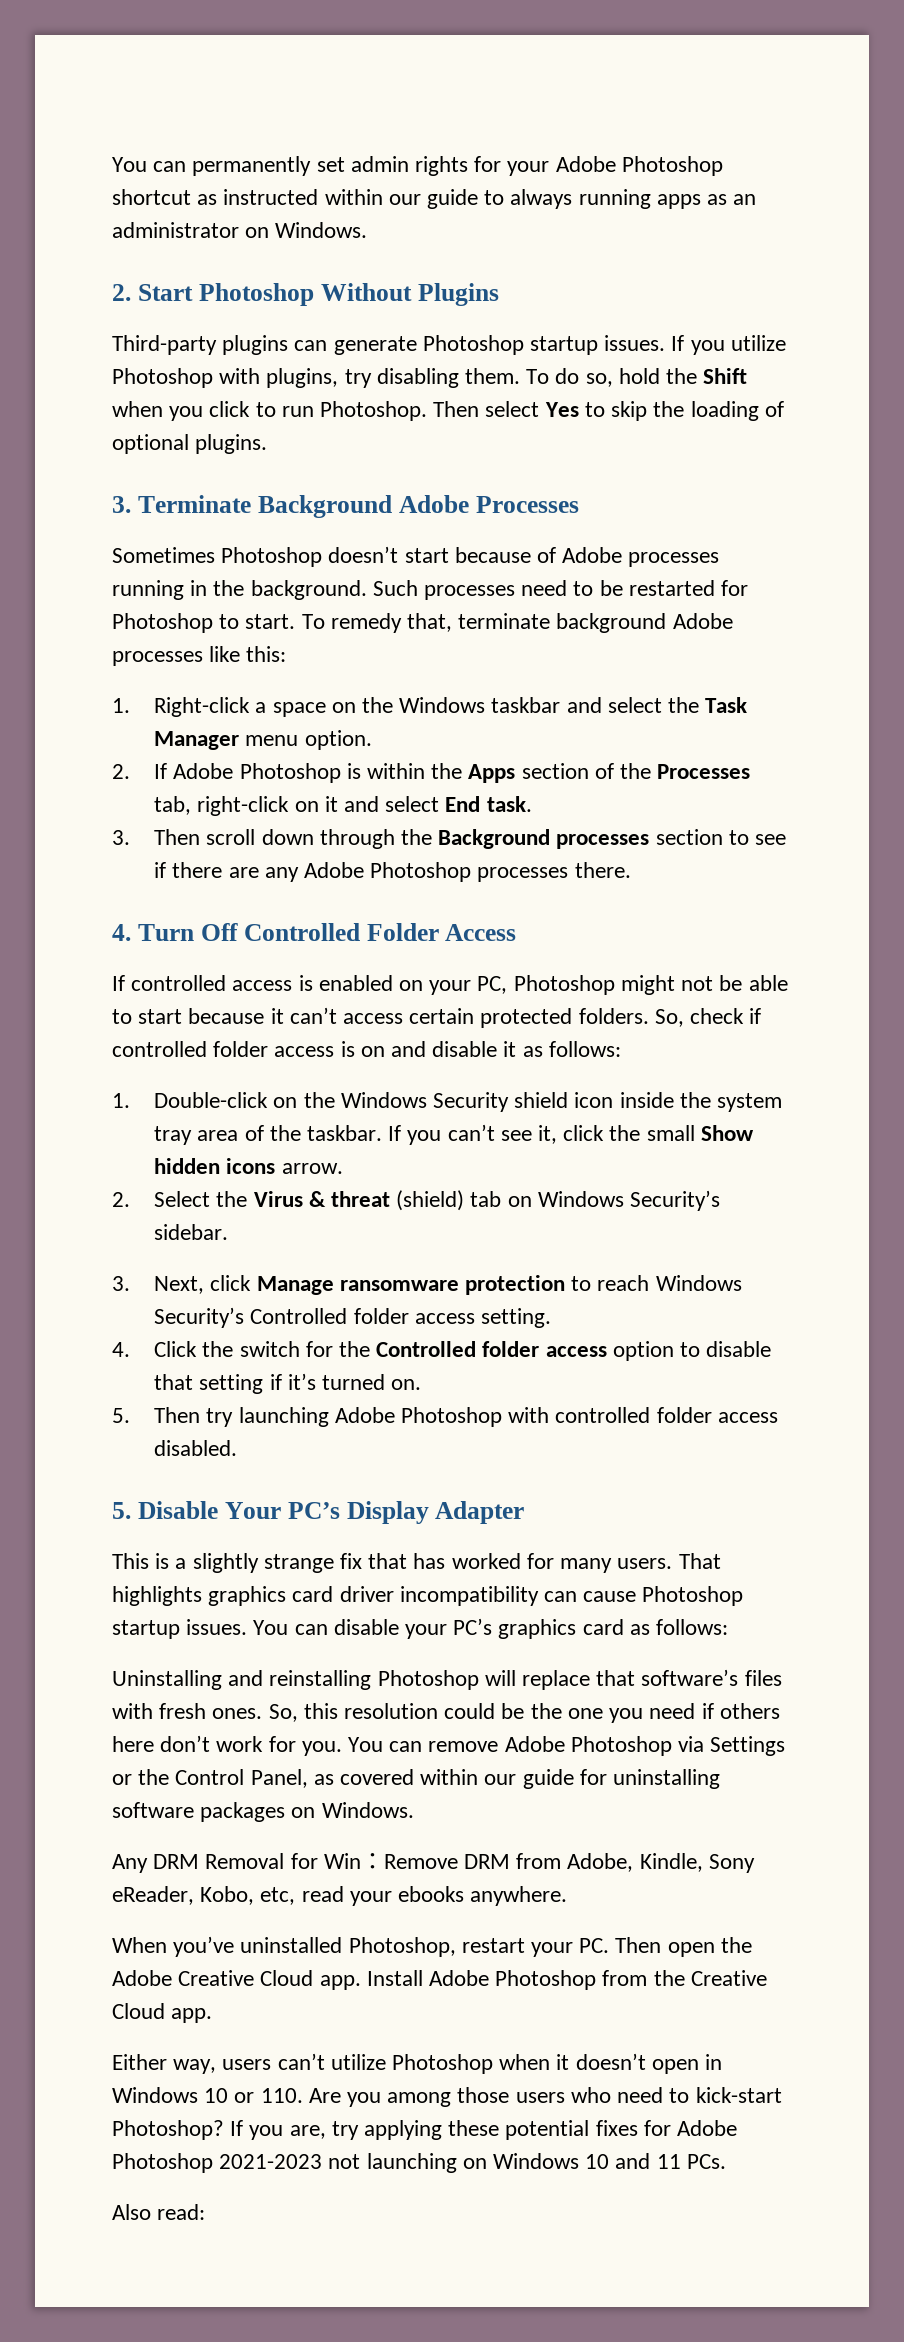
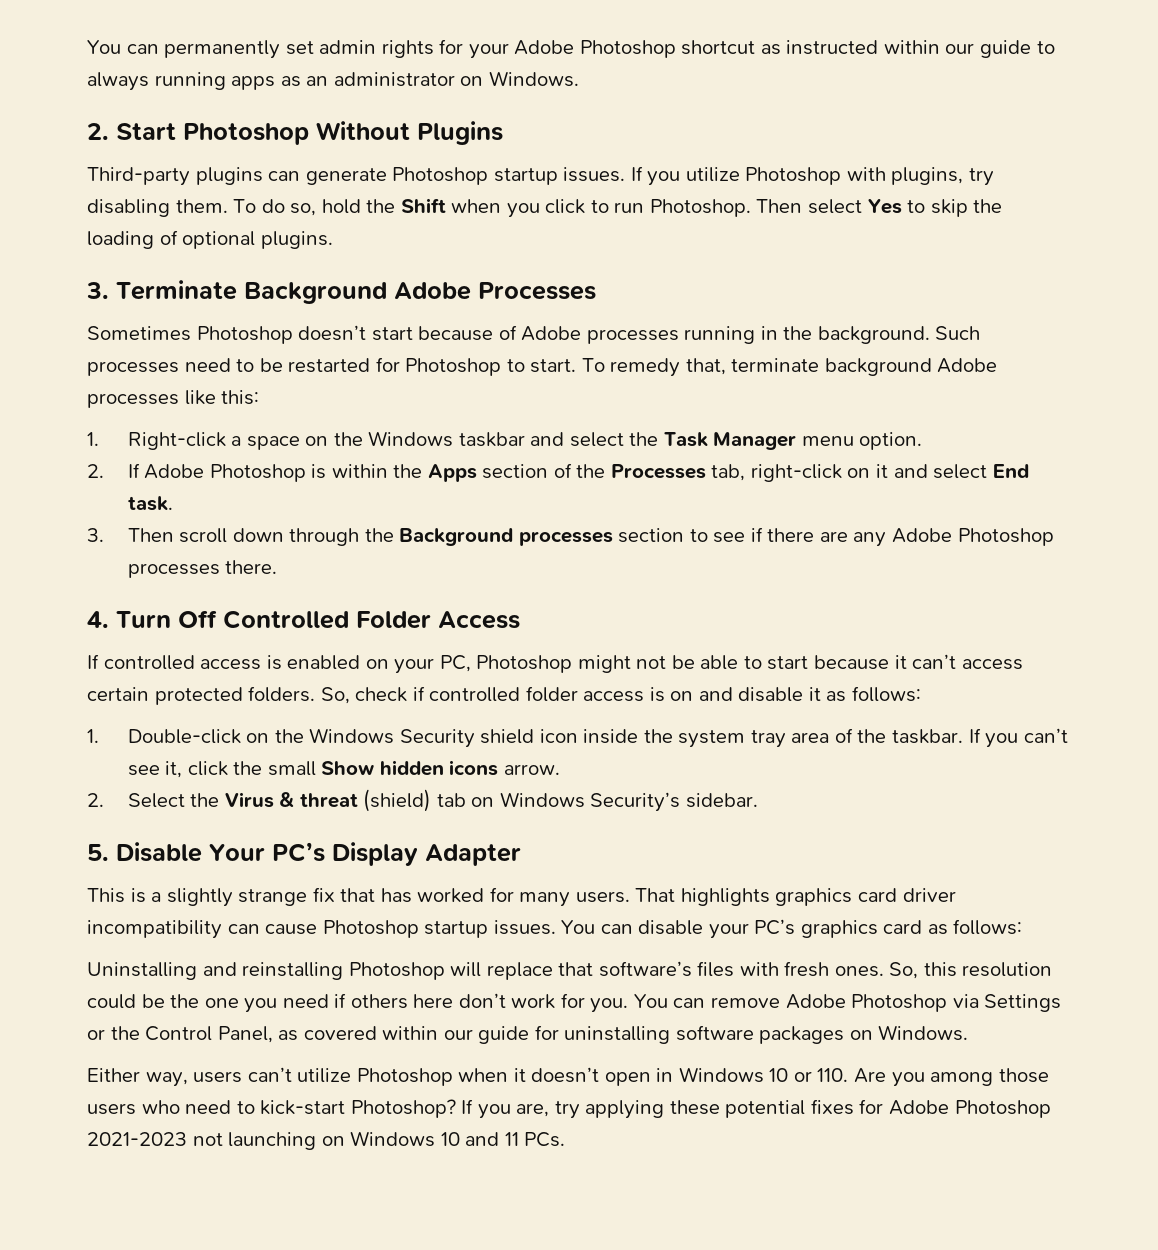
[112,1275,742,1295] [154,1307,551,1328] [112,1341,772,1361] [154,1373,422,1394] [112,1407,778,1427] [154,1440,238,1456] // 3. Next, click Manage ransomware protection to reach Windows Security’s Controlled folder access setting. // 4. Click the switch for the Controlled folder access option to disable that setting if it’s turned on. // 5. Then try launching Adobe Photoshop with controlled folder access disabled. -> (758, 800) none
[112,1853,755,1873] [112,1886,568,1906] [112,1936,752,1957] [112,1970,767,1990] [112,2003,213,2023] // Any DRM Removal for Win：Remove DRM from Adobe, Kindle, Sony eReader, Kobo, etc, read your ebooks anywhere. // When you’ve uninstalled Photoshop, restart your PC. Then open the Adobe Creative Cloud app. Install Adobe Photoshop from the Creative Cloud app. -> (969, 1033) none
[112,2204,206,2220] // Also read: -> (566, 1139) none

